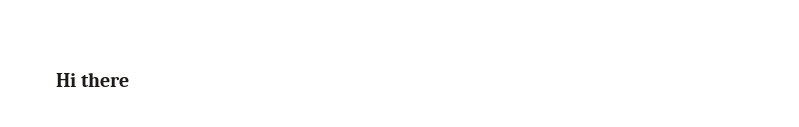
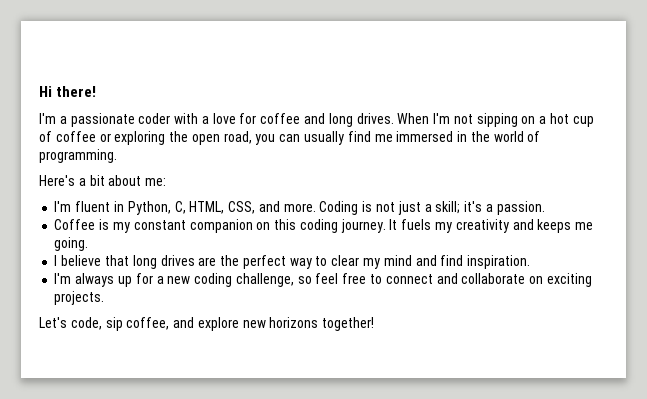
[81,72,130,87] there -> [56,86,97,97] [39,113,594,127] [39,131,541,145] [39,149,117,163] [39,175,167,186] [54,201,545,215] [54,219,594,233] [54,237,89,251] [54,255,531,269] [54,273,592,287] [54,291,105,305] [39,317,375,331] there! // I'm a passionate coder with a love for coffee and long drives. When I'm not sipping on a hot cup of coffee or exploring the open road, you can usually find me immersed in the world of programming. // Here's a bit about me: // I'm fluent in Python, C, HTML, CSS, and more. Coding is not just a skill; it's a passion. // Coffee is my constant companion on this coding journey. It fuels my creativity and keeps me going. // I believe that long drives are the perfect way to clear my mind and find inspiration. // I'm always up for a new coding challenge, so feel free to connect and collaborate on exciting projects. // Let's code, sip coffee, and explore new horizons together!

